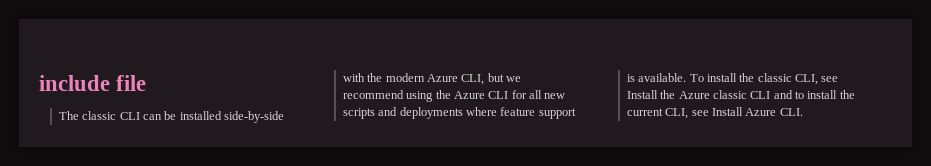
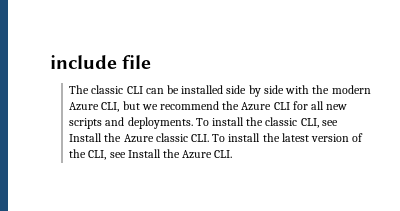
[224,111,285,123] side-by-side -> [226,85,284,97] side by side
[406,91,434,102] using -> (219, 105) none
[399,107,576,119] [626,73,687,82] deployments where feature support is available. -> [127,117,193,129] deployments.
[750,90,855,99] [626,107,743,119] CLI and to install the current CLI, see Install -> [190,133,364,142] [69,149,180,160] CLI. To install the latest version of the CLI, see Install the

